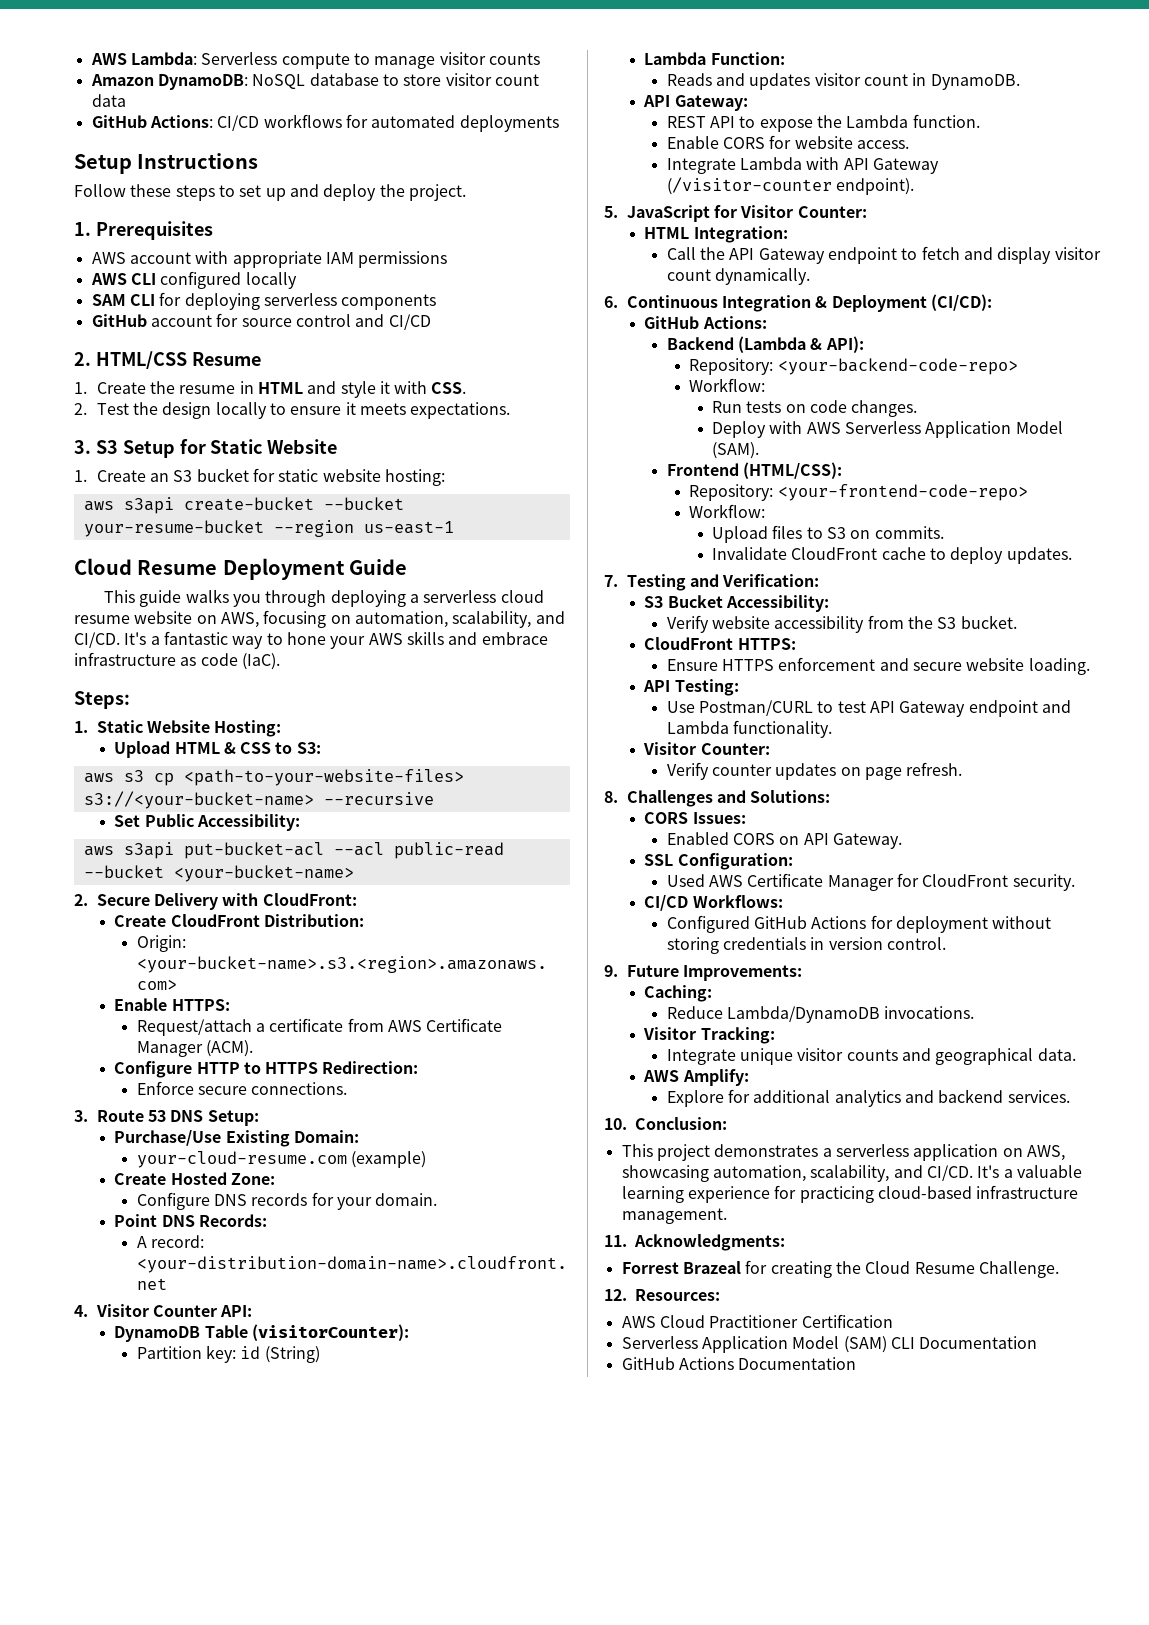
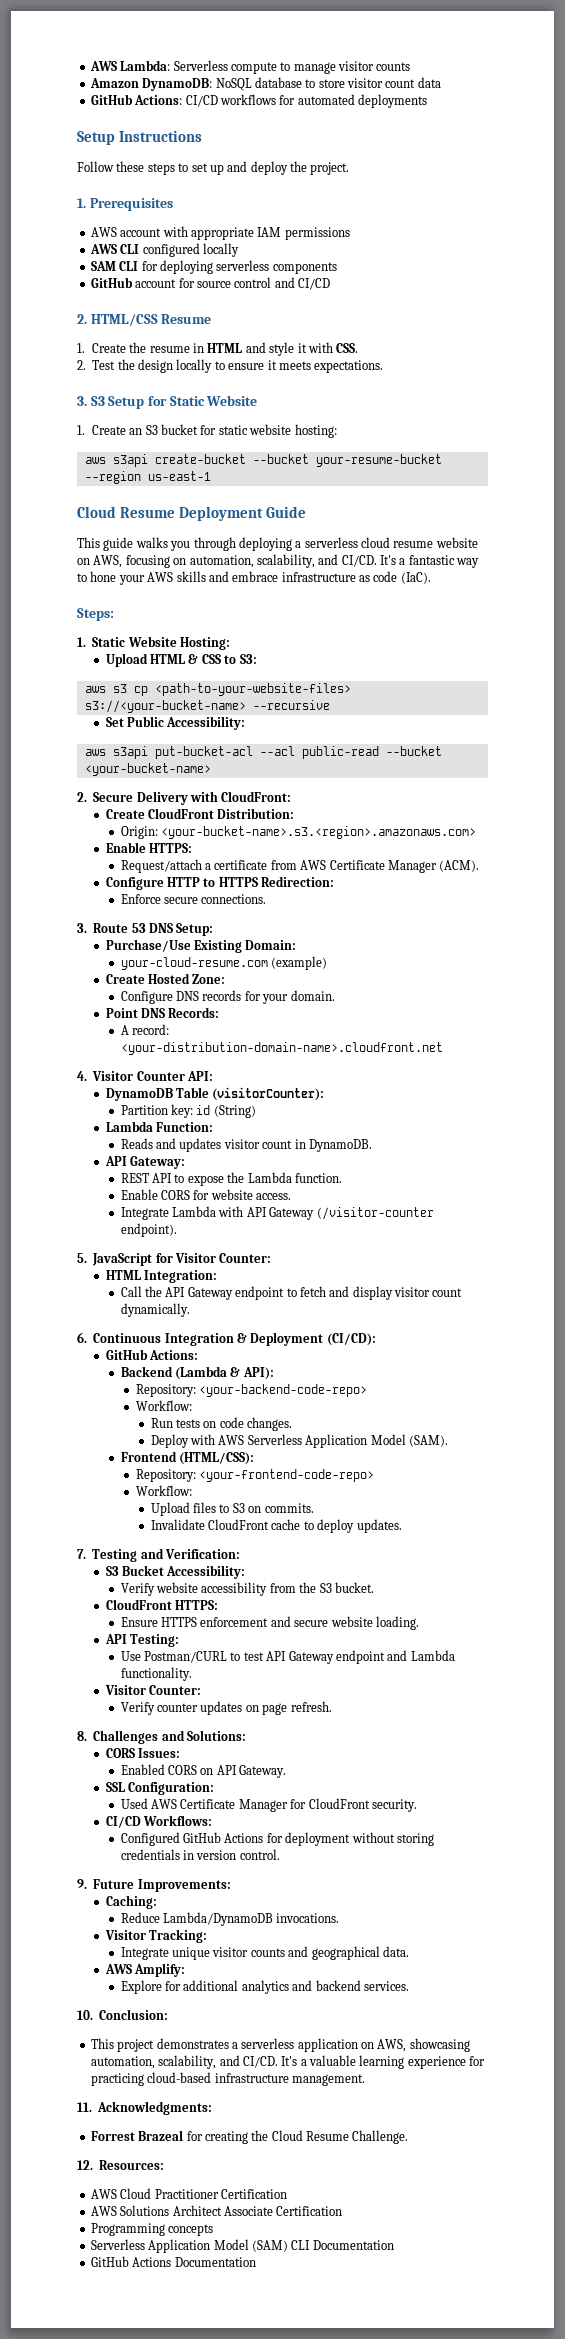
(893, 1321) none -> [90,2205,343,2216] [90,2223,214,2236] // AWS Solutions Architect Associate Certification // Programming concepts

